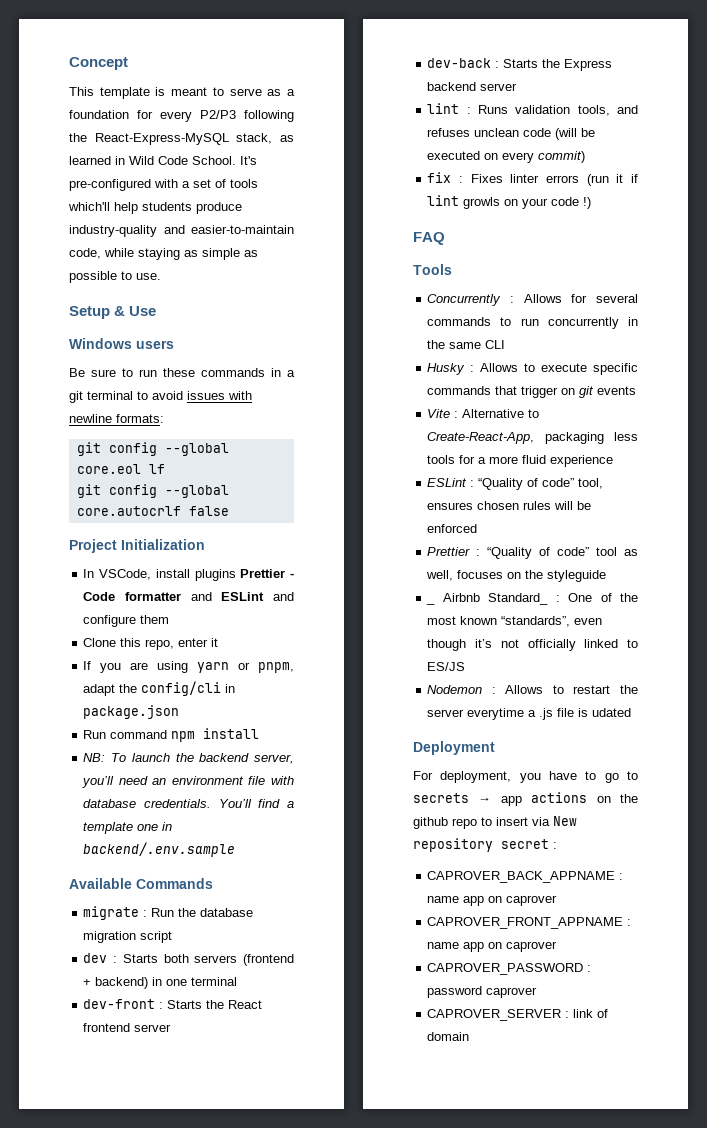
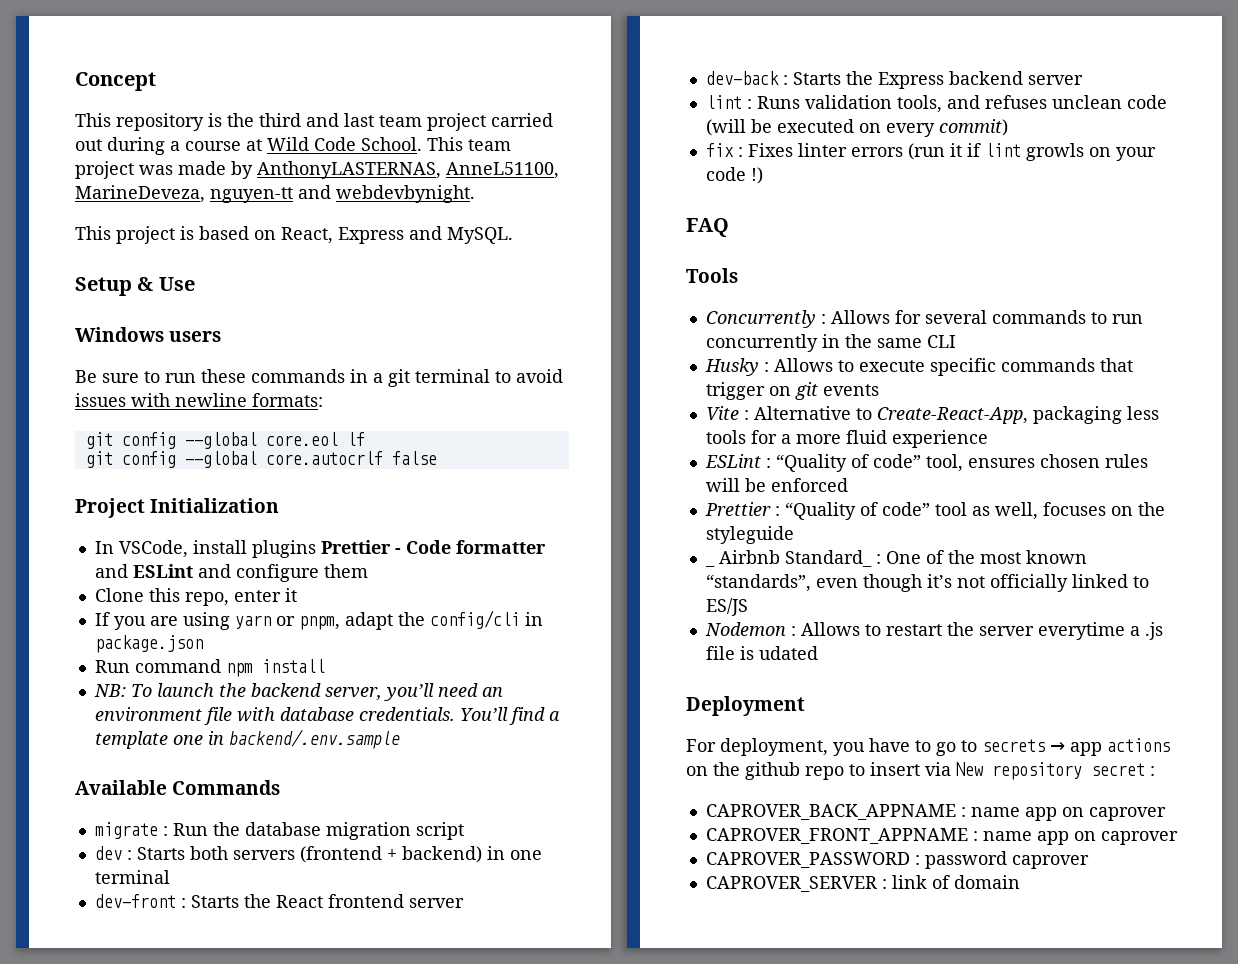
[99,87,295,99] [69,110,294,122] [69,133,294,145] [69,156,257,165] [69,179,258,191] [68,202,242,214] [69,225,294,237] [69,248,258,260] [69,271,161,283] template is meant to serve as a foundation for every P2/P3 following the React-Express-MySQL stack, as learned in Wild Code School. It's pre-configured with a set of tools which'll help students produce industry-quality and easier-to-maintain code, while staying as simple as possible to use. -> [116,113,553,131] [75,137,511,155] [75,161,559,179] [75,185,475,203] [75,226,513,244] repository is the third and last team project carried out during a course at Wild Code School. This team project was made by AnthonyLASTERNAS, AnneL51100, MarineDeveza, nguyen-tt and webdevbynight. // This project is based on React, Express and MySQL.

